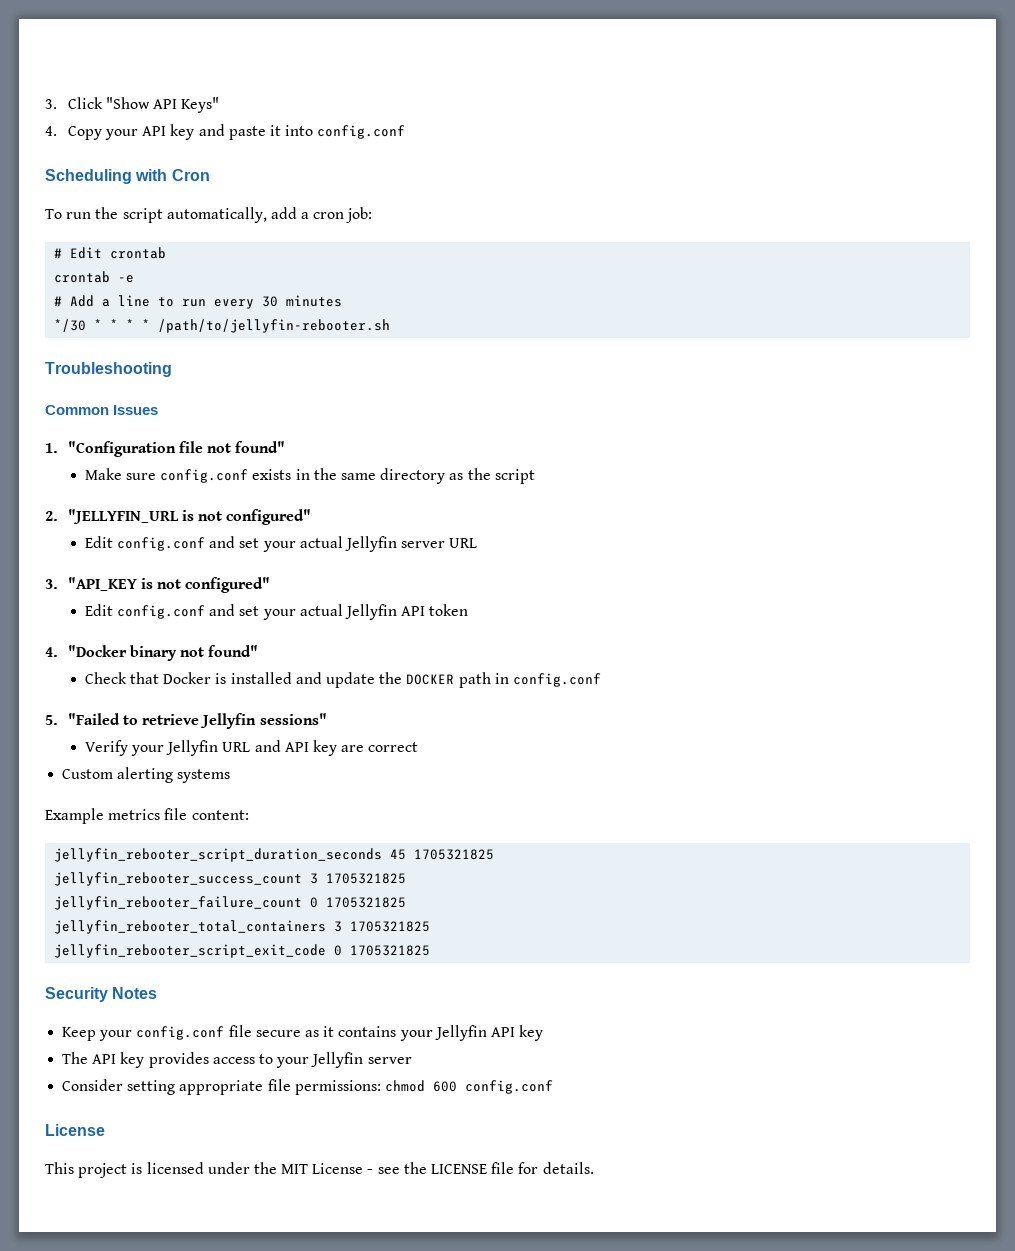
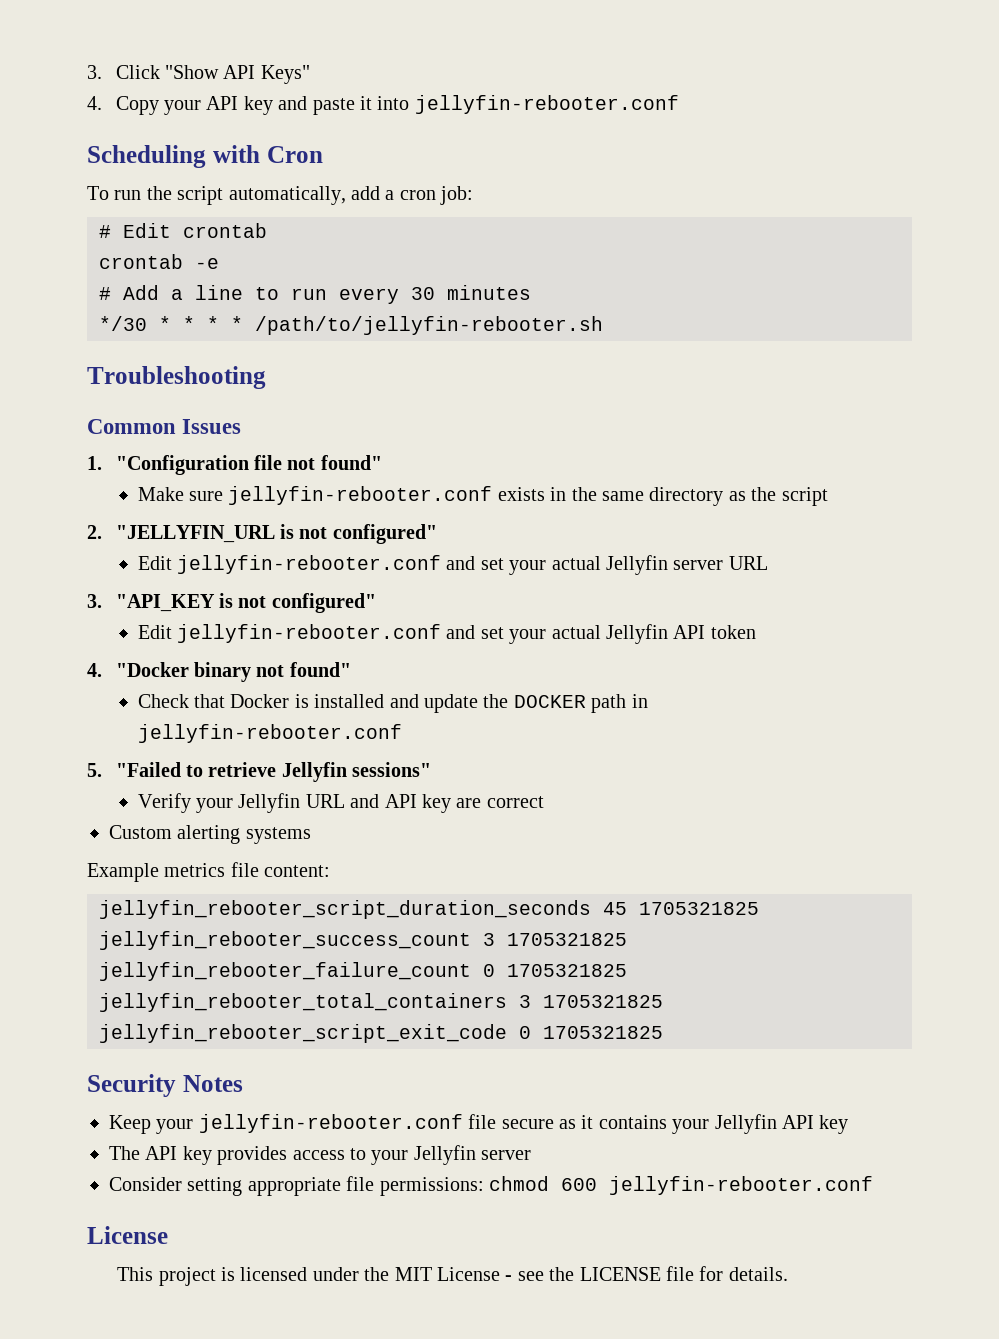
[317,125,406,139] config.conf -> [414,95,679,114] jellyfin-rebooter.conf
[160,469,249,483] config.conf -> [228,486,493,505] jellyfin-rebooter.conf
[117,537,206,551] config.conf -> [177,555,442,574] jellyfin-rebooter.conf
[117,605,206,619] config.conf -> [177,624,442,643] jellyfin-rebooter.conf
[512,673,601,687] config.conf -> [137,724,402,743] jellyfin-rebooter.conf
[136,1026,225,1040] config.conf -> [198,1114,463,1133] jellyfin-rebooter.conf
[464,1080,553,1094] config.conf -> [608,1176,873,1195] jellyfin-rebooter.conf

